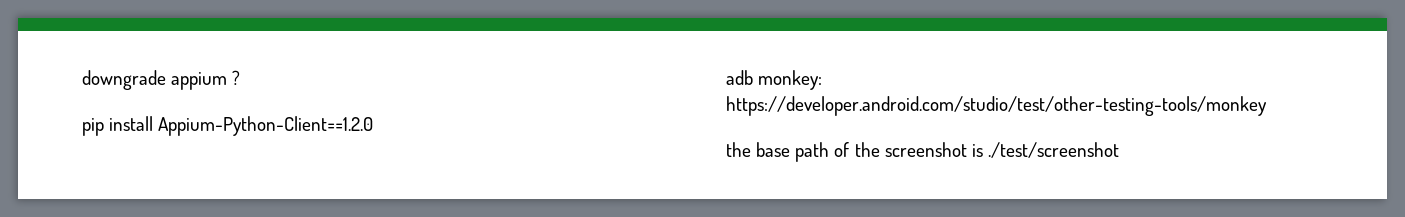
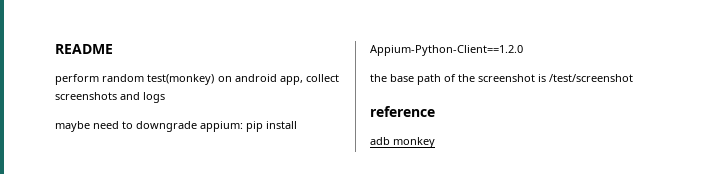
[82,70,241,90] downgrade appium ? // -> [55,44,113,54] [55,74,339,85] [55,92,165,103] [55,121,243,132] README // perform random test(monkey) on android app, collect screenshots and logs // maybe need to downgrade appium:
[726,70,823,90] [726,96,1267,116] // adb monkey: https://developer.android.com/studio/test/other-testing-tools/monkey -> (523, 50) none
[987,142,1119,158] ./test/screenshot -> [549,74,633,82] [370,106,435,117] [370,137,435,148] /test/screenshot // reference // adb monkey

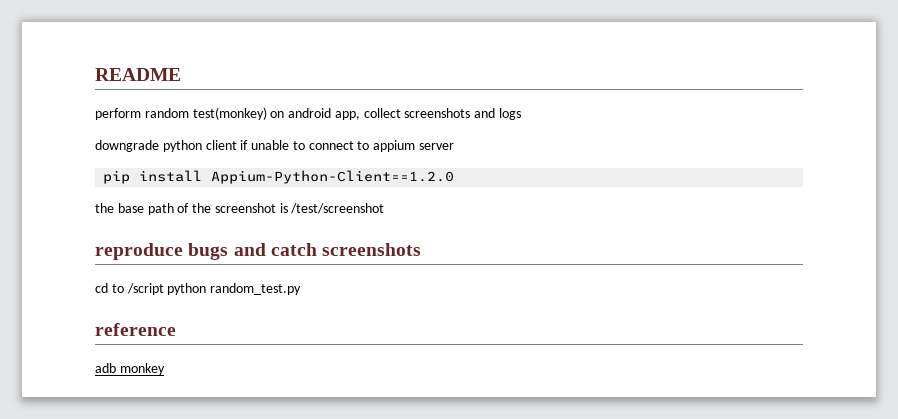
[55,121,243,132] maybe need to downgrade appium: -> [95,140,455,152] downgrade python client if unable to connect to appium server //
(633, 78) none -> [95,243,422,260] [95,283,302,295] // reproduce bugs and catch screenshots // cd to /script python random_test.py

